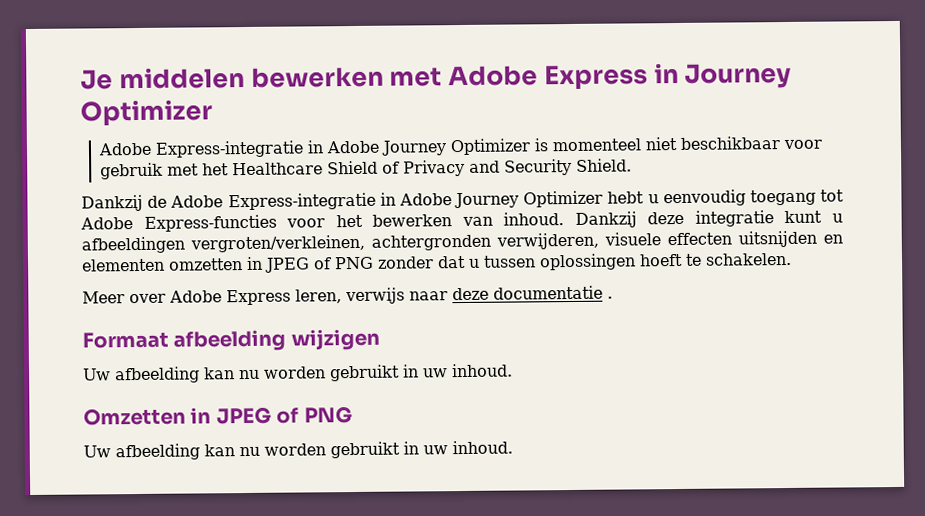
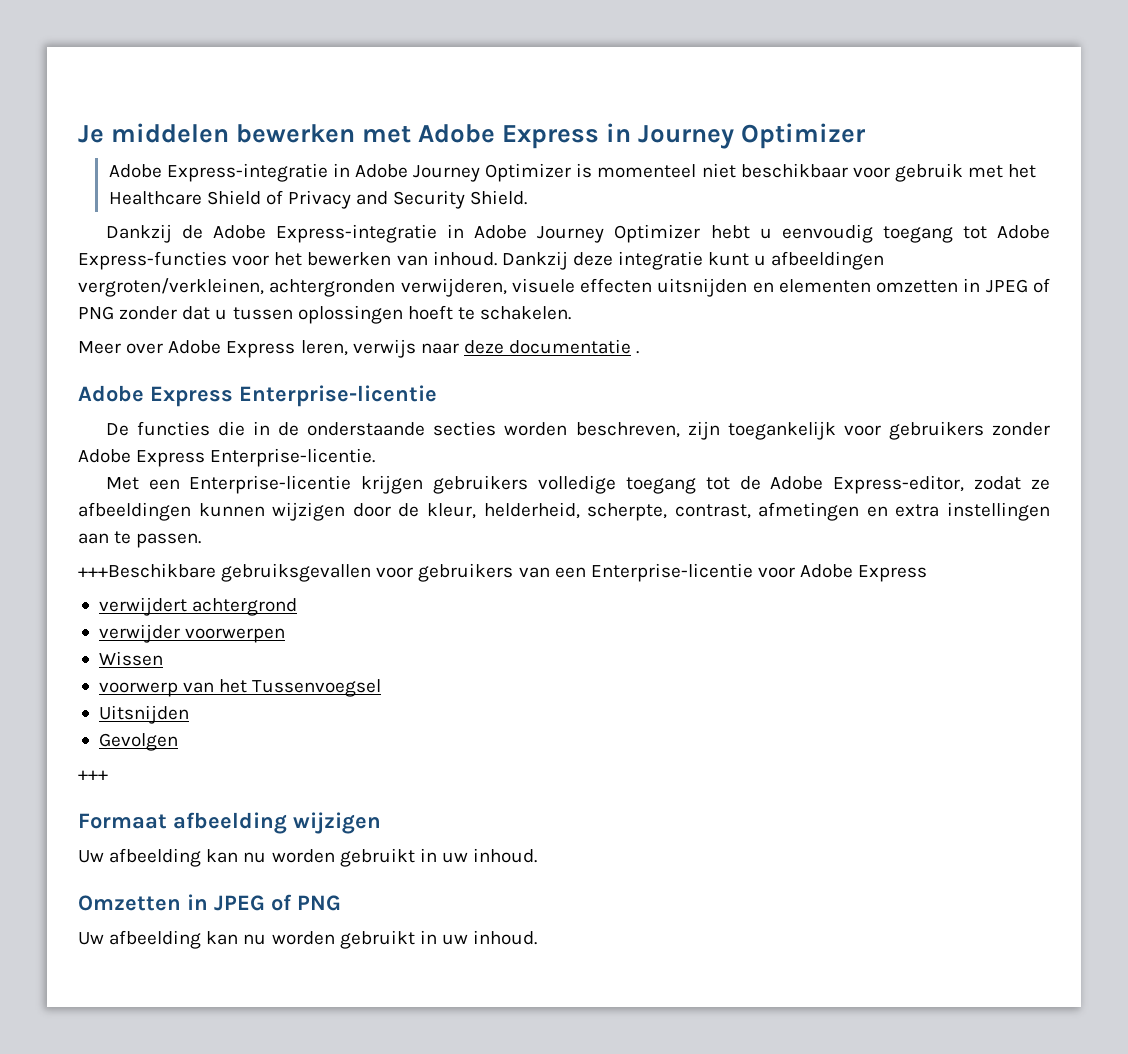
(613, 297) none -> [78,385,437,407] [105,421,1051,440] [78,448,376,467] [105,475,1051,494] [78,502,1050,521] [78,531,202,548] [78,563,928,582] [98,597,298,616] [98,624,286,643] [98,651,163,666] [98,679,382,697] [98,705,189,724] [98,733,178,751] [78,770,108,780] // Adobe Express Enterprise-licentie // De functies die in de onderstaande secties worden beschreven, zijn toegankelijk voor gebruikers zonder Adobe Express Enterprise-licentie. // Met een Enterprise-licentie krijgen gebruikers volledige toegang tot de Adobe Express-editor, zodat ze afbeeldingen kunnen wijzigen door de kleur, helderheid, scherpte, contrast, afmetingen en extra instellingen aan te passen. // +++Beschikbare gebruiksgevallen voor gebruikers van een Enterprise-licentie voor Adobe Express // verwijdert achtergrond // verwijder voorwerpen // Wissen // voorwerp van het Tussenvoegsel // Uitsnijden // Gevolgen // +++

